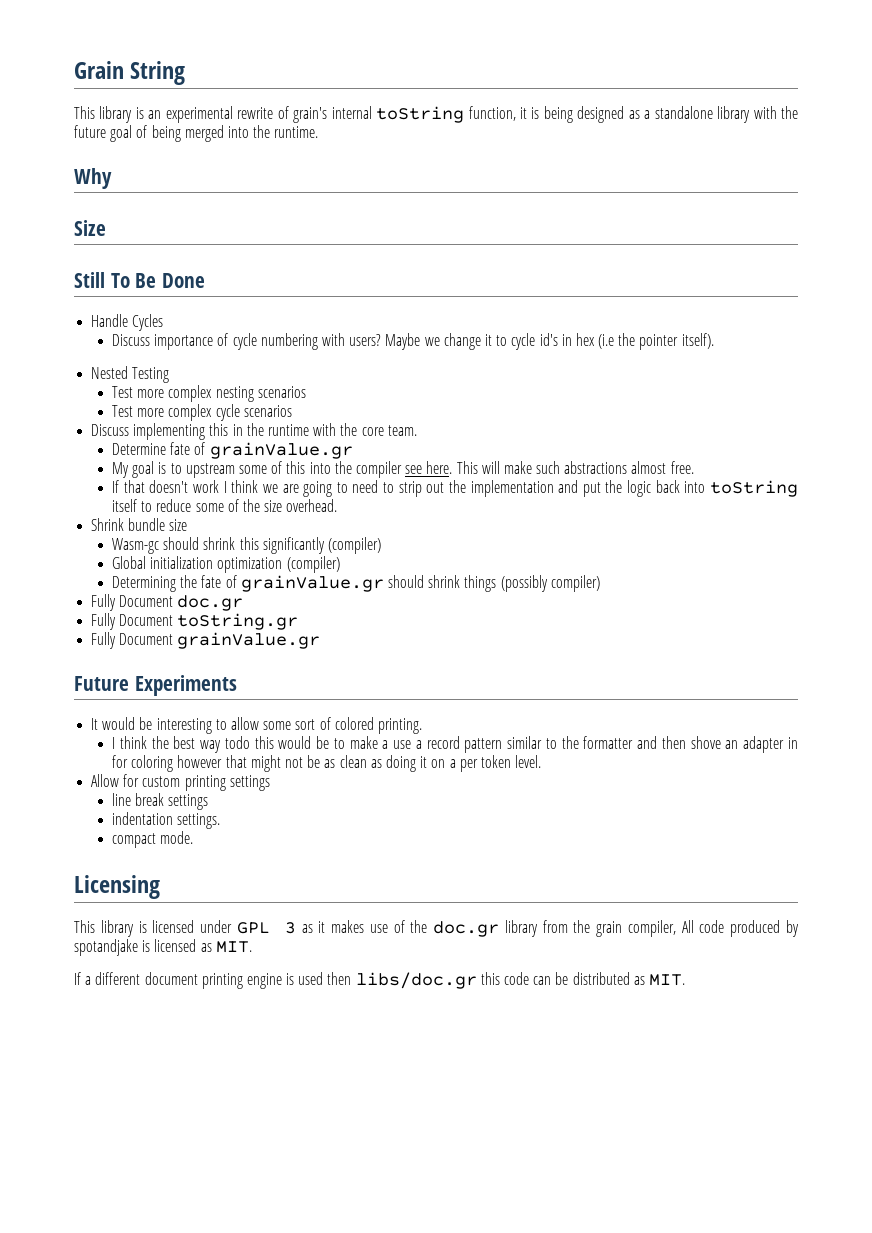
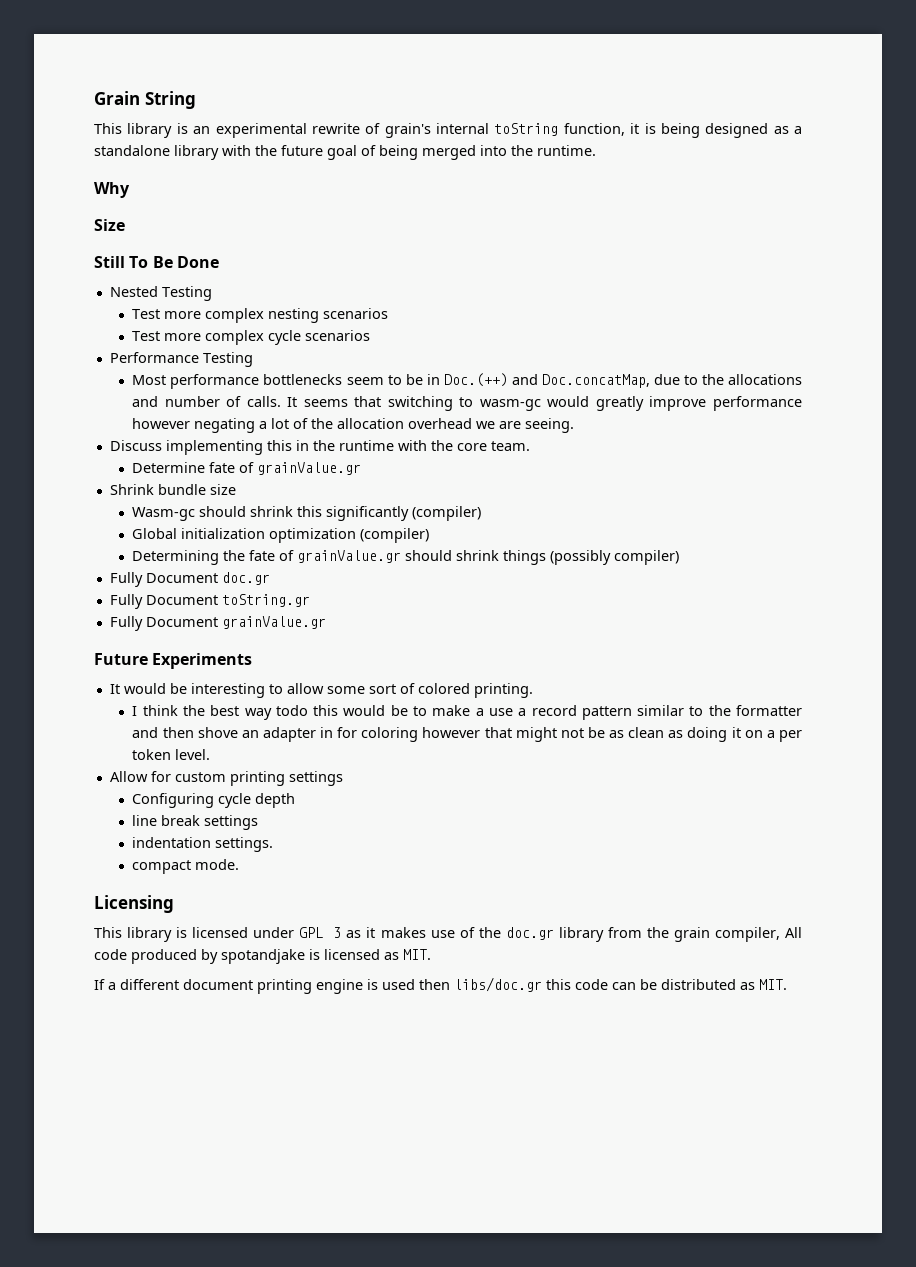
[91,314,164,331] [112,333,714,350] // Handle Cycles // Discuss importance of cycle numbering with users? Maybe we change it to cycle id's in hex (i.e the pointer itself). -> (219, 262) none
(292, 411) none -> [109,352,253,367] [132,373,802,389] [132,396,802,411] [132,418,575,433] // Performance Testing // Most performance bottlenecks seem to be in Doc.(++) and Doc.concatMap, due to the allocations and number of calls. It seems that switching to wasm-gc would greatly improve performance however negating a lot of the allocation overhead we are seeing.
[112,461,694,478] [112,480,798,497] [112,499,338,512] // My goal is to upstream some of this into the compiler see here. This will make such abstractions almost free. // If that doesn't work I think we are going to need to strip out the implementation and put the logic back into toString itself to reduce some of the size overhead. -> (362, 468) none
(270, 783) none -> [132,793,296,808] // Configuring cycle depth

